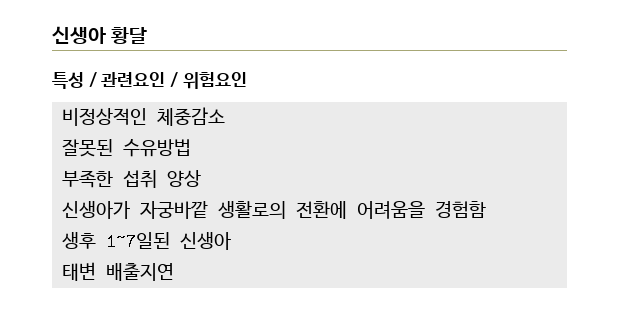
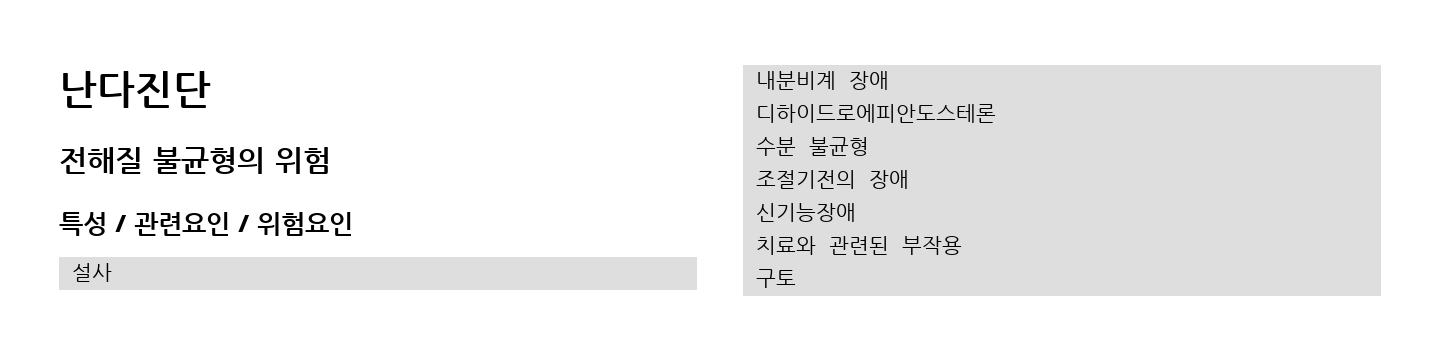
[52,26,148,44] 신생아 황달 -> [59,71,211,108] [59,147,331,174] 난다진단 // 전해질 불균형의 위험
[61,107,225,126] [61,139,191,157] [61,170,201,188] [61,201,486,219] [61,232,231,251] [61,262,174,281] 비정상적인 체중감소 // 잘못된 수유방법 // 부족한 섭취 양상 // 신생아가 자궁바깥 생활로의 전환에 어려움을 경험함 // 생후 1~7일된 신생아 // 태변 배출지연 -> [72,263,113,282] [756,71,890,90] [756,104,997,123] [756,137,870,156] [756,170,910,189] [756,203,857,222] [756,236,963,255] [756,269,797,288] 설사 // 내분비계 장애 // 디하이드로에피안도스테론 // 수분 불균형 // 조절기전의 장애 // 신기능장애 // 치료와 관련된 부작용 // 구토

